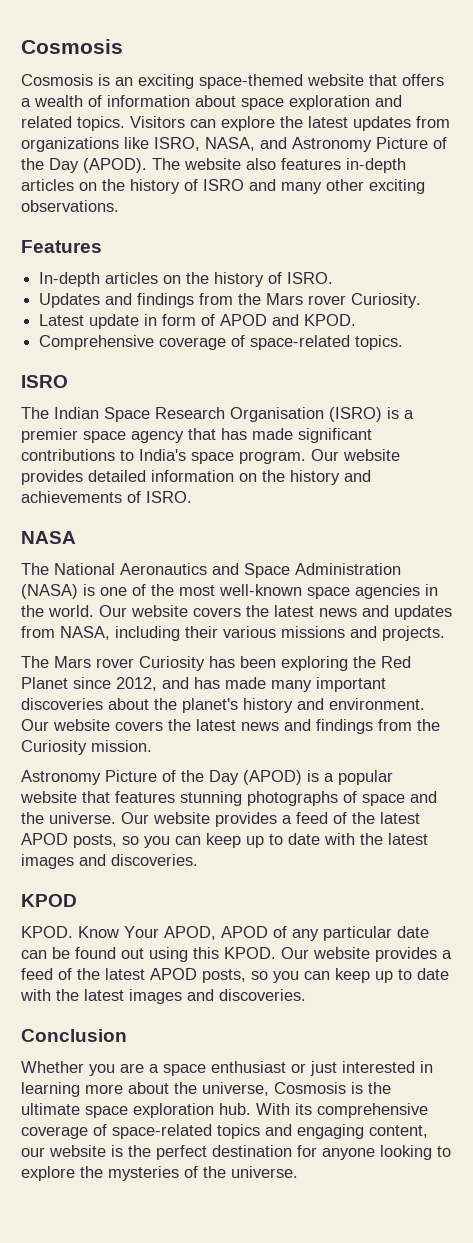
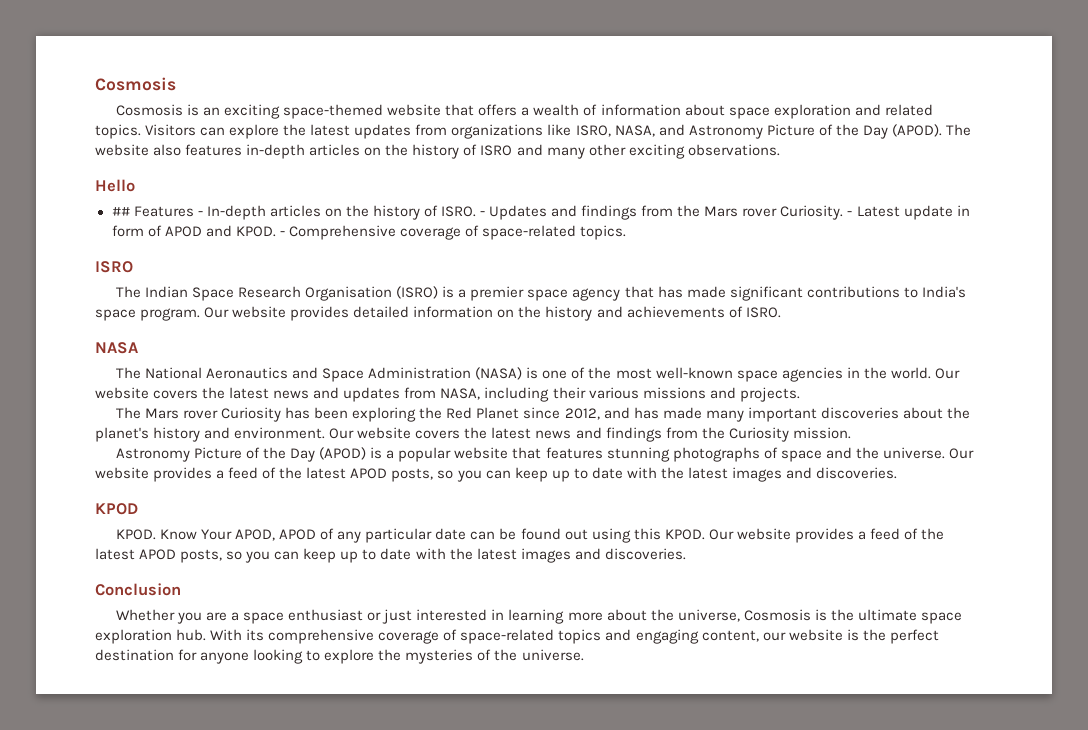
(119, 206) none -> [95,179,135,192] [111,207,130,216] Hello // ##
(102, 246) // -> [197,211,203,216] -
(334, 278) // -> [480,211,486,216] -
(422, 300) // -> [847,211,853,216] -
(357, 320) // -> [279,231,285,236] -

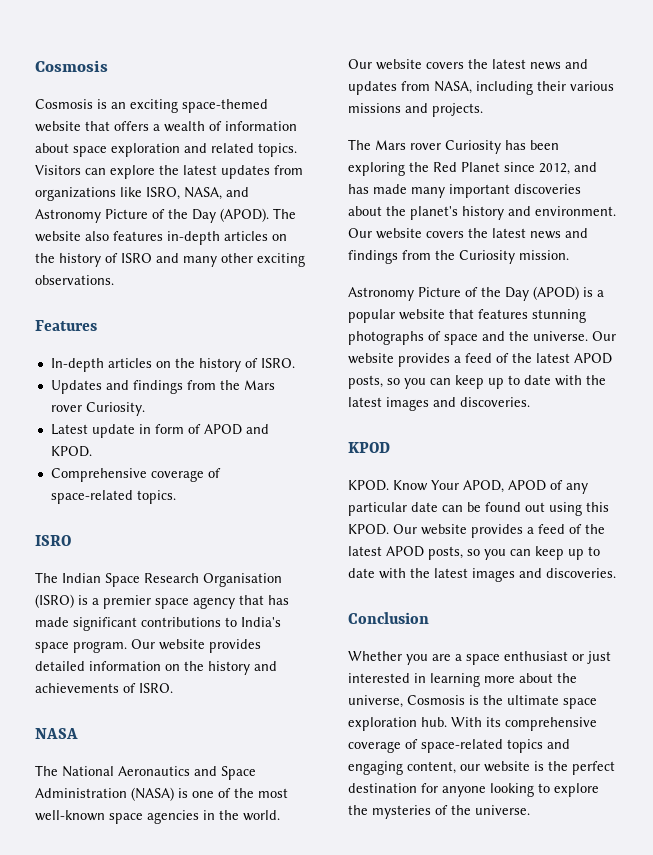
[95,179,135,192] [111,206,203,217] Hello // ## Features - -> [35,320,97,331] Features //
[480,211,486,216] - -> (295, 363) //
[847,211,853,216] - -> (145, 409) //
[279,231,285,236] - -> (92, 451) //

